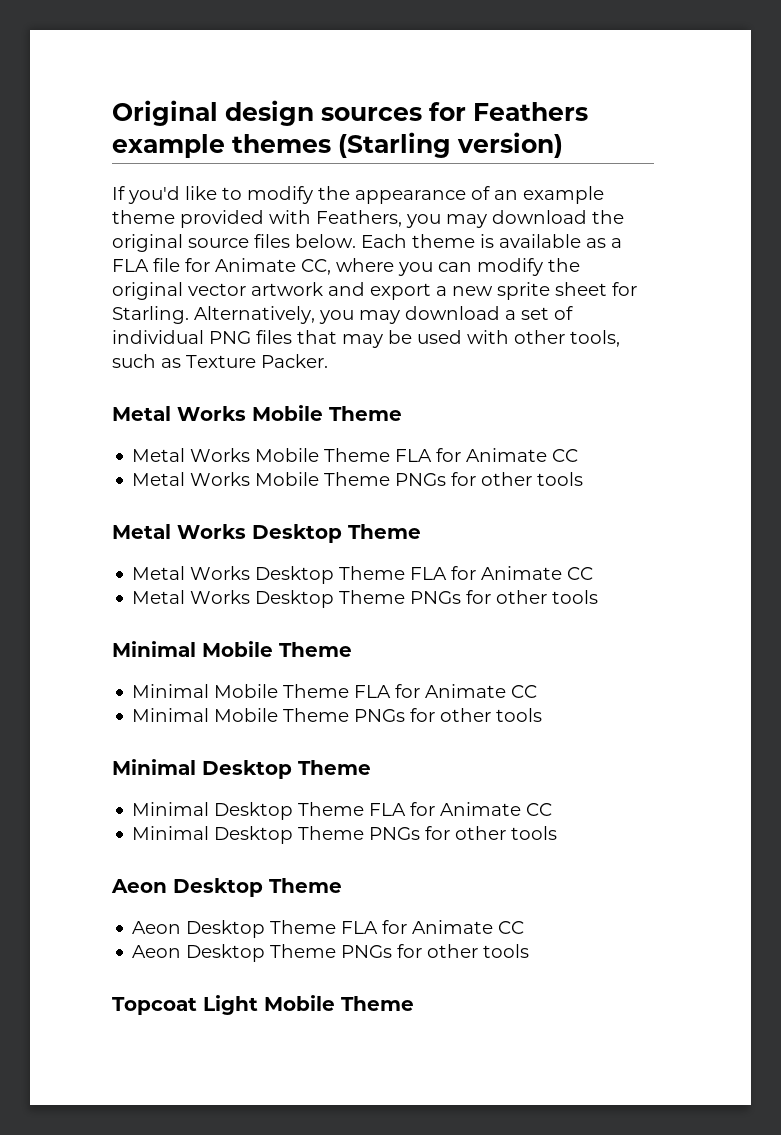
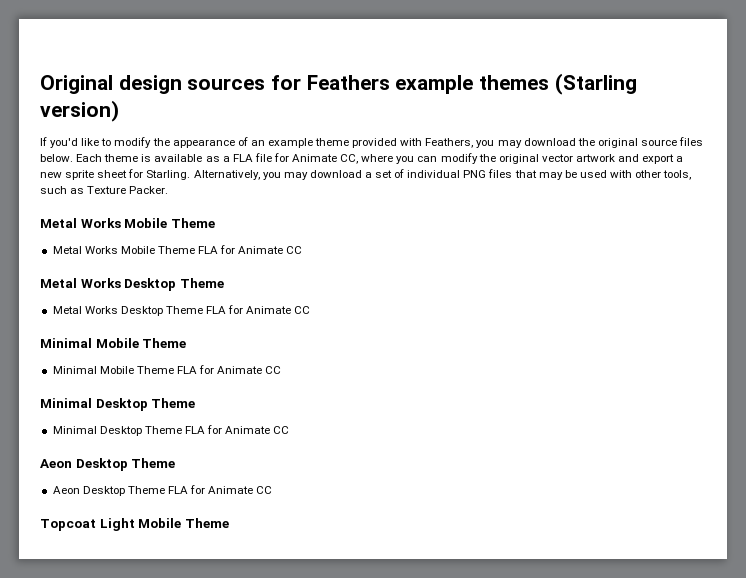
[132,472,584,486] // Metal Works Mobile Theme PNGs for other tools -> (303, 250) none
[132,590,599,608] // Metal Works Desktop Theme PNGs for other tools -> (311, 310) none
[132,708,543,722] // Minimal Mobile Theme PNGs for other tools -> (282, 370) none
[132,826,558,844] // Minimal Desktop Theme PNGs for other tools -> (290, 430) none
[132,944,530,962] // Aeon Desktop Theme PNGs for other tools -> (273, 490) none

